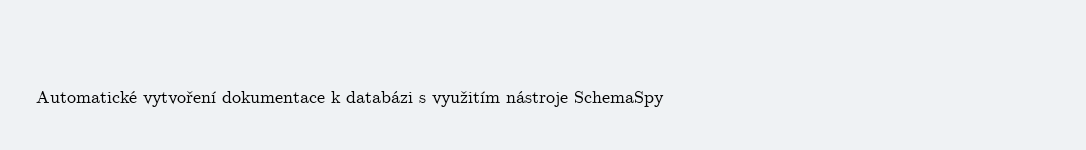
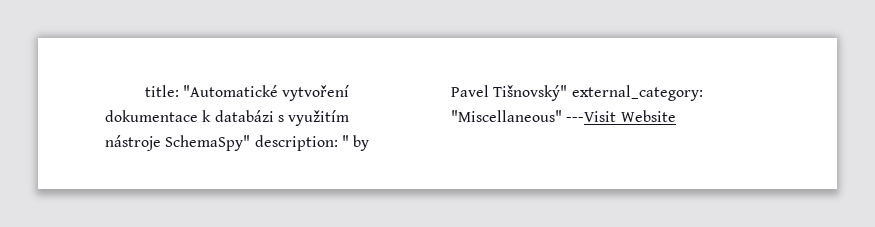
[36,91,137,103] Automatické -> [144,85,279,97] title: "Automatické
[574,91,664,107] SchemaSpy -> [165,135,370,151] [451,85,703,101] [451,110,676,122] SchemaSpy" description: " by Pavel Tišnovský" external_category: "Miscellaneous" ---Visit Website

